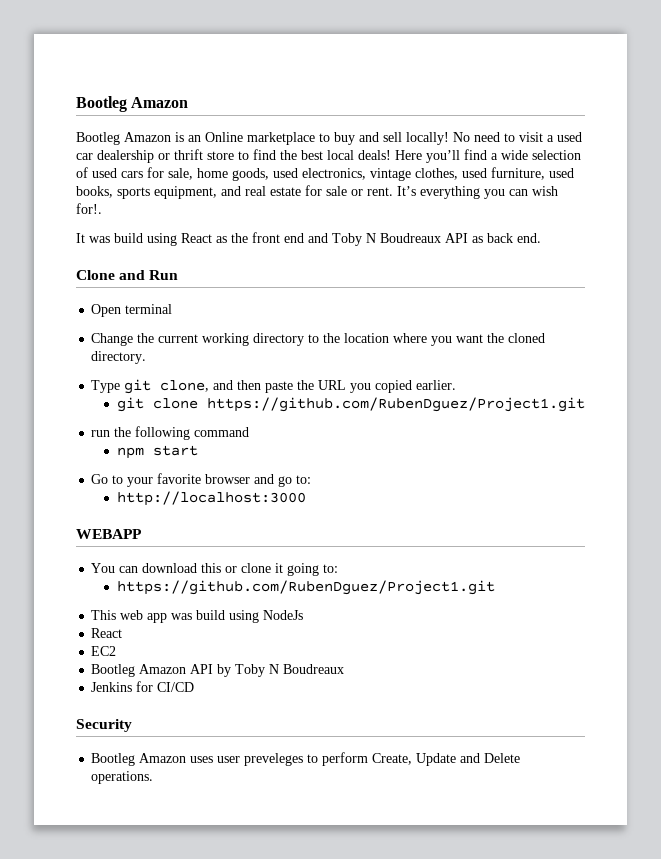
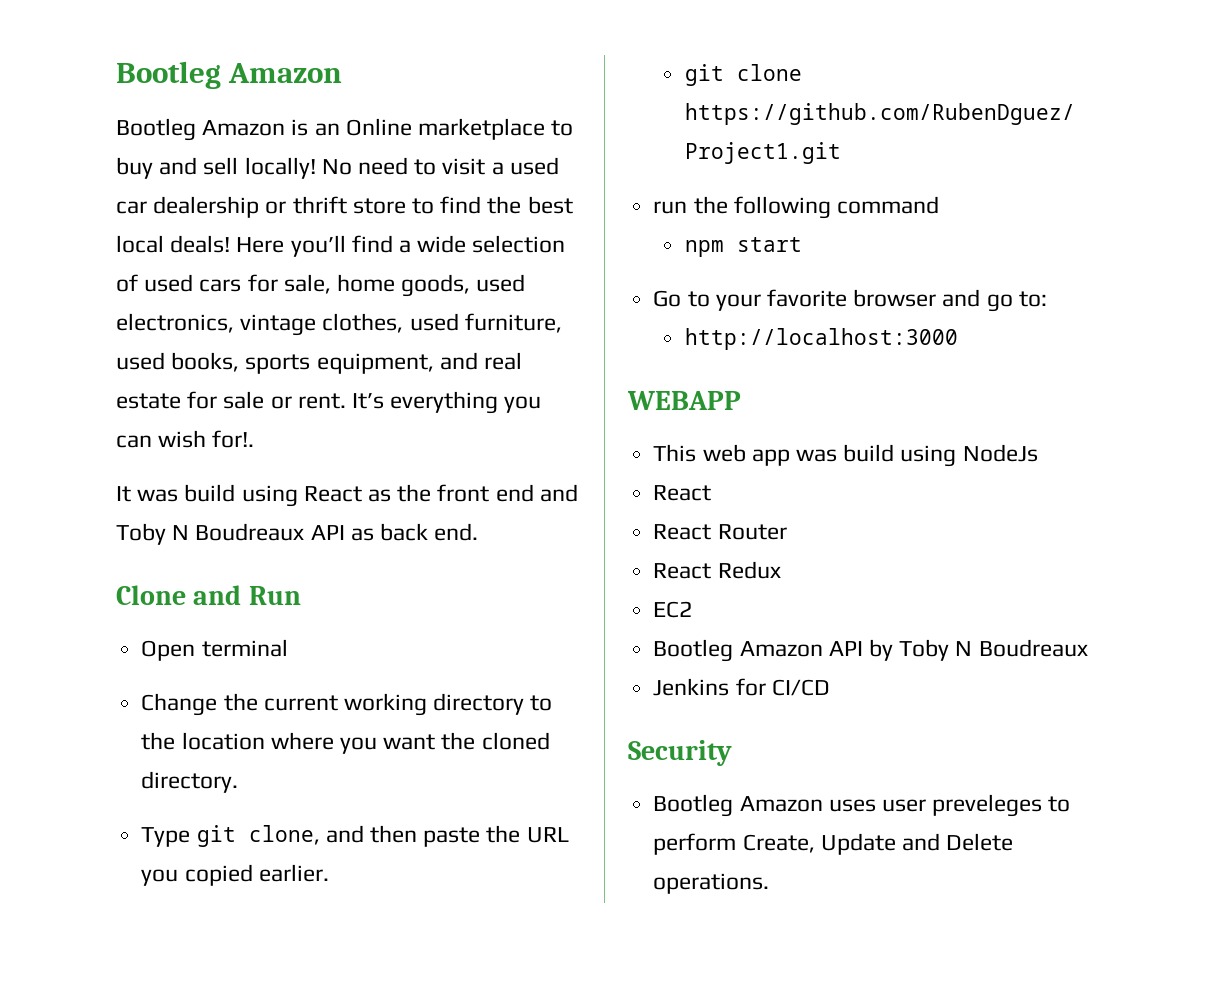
[91,563,339,576] [116,580,495,595] // You can download this or clone it going to: // https://github.com/RubenDguez/Project1.git -> (741, 400) none
(123, 633) none -> [653,524,787,540] [653,561,781,579] // React Router // React Redux

